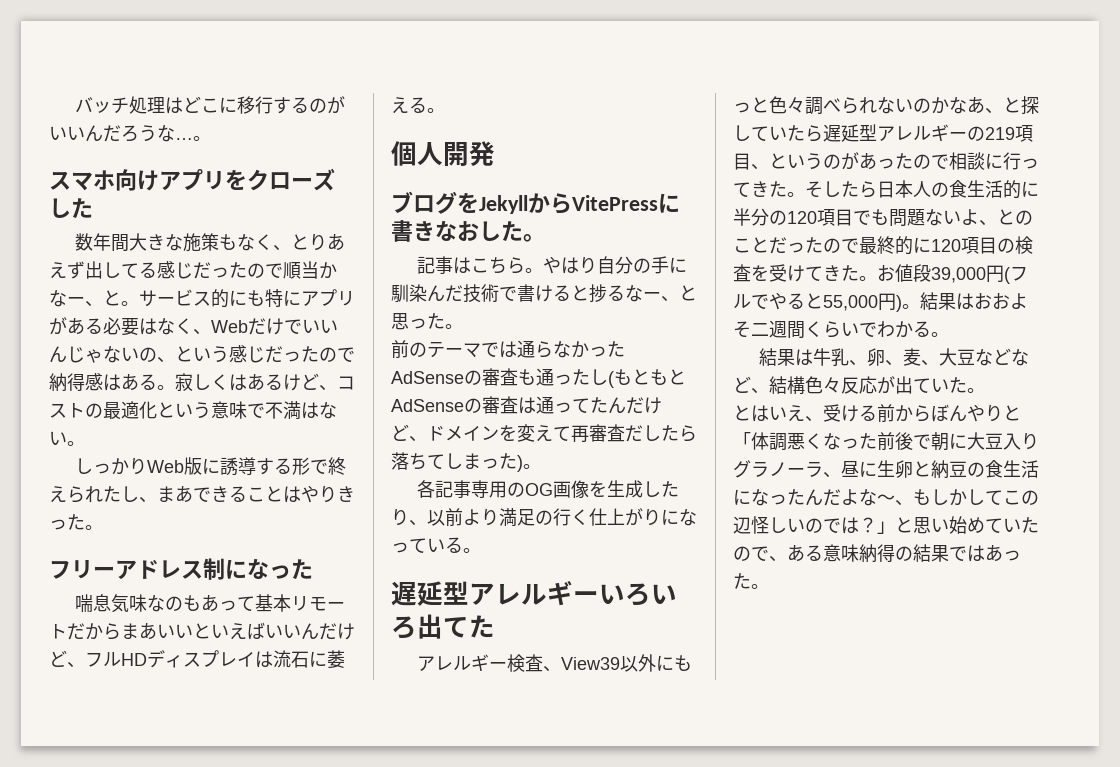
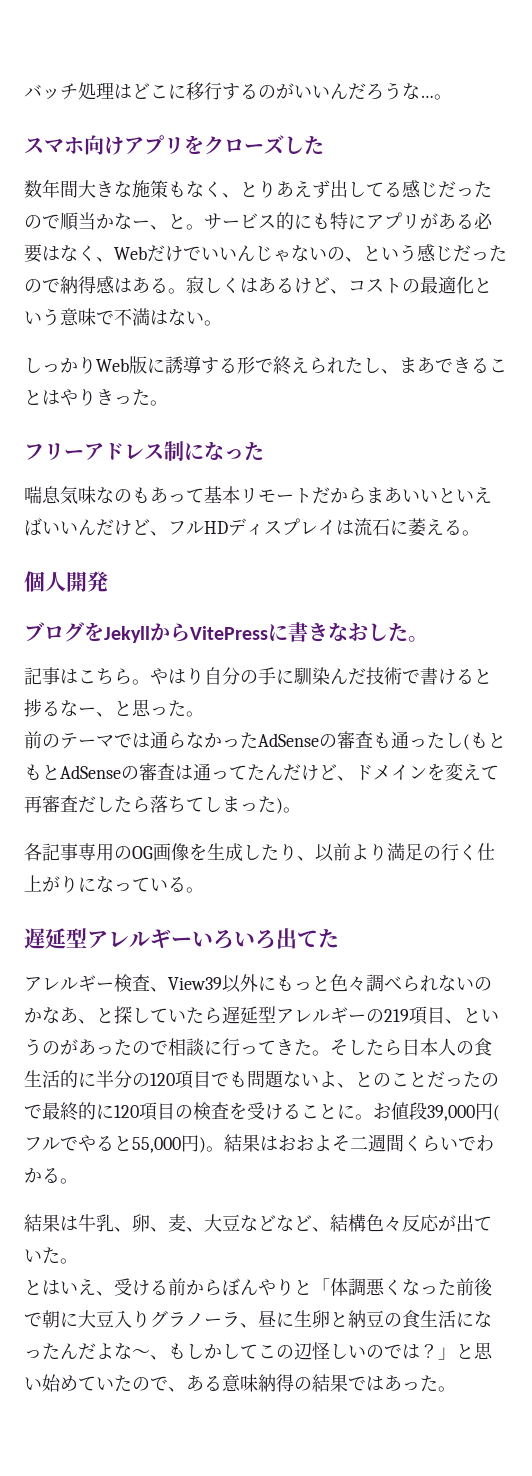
[805,265,859,281] てきた -> [283,1104,355,1119] ることに

